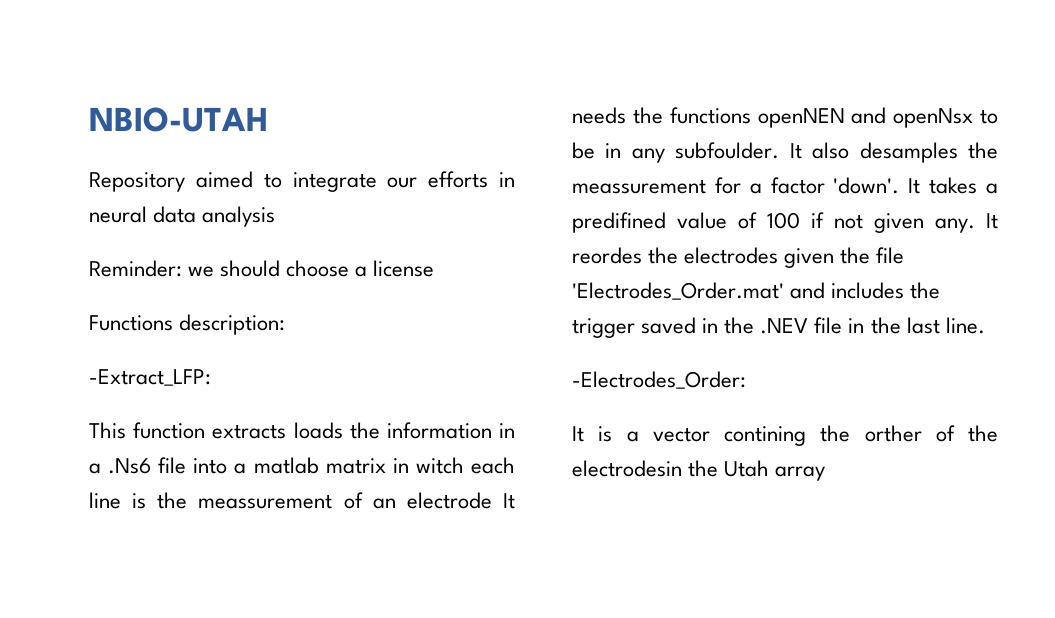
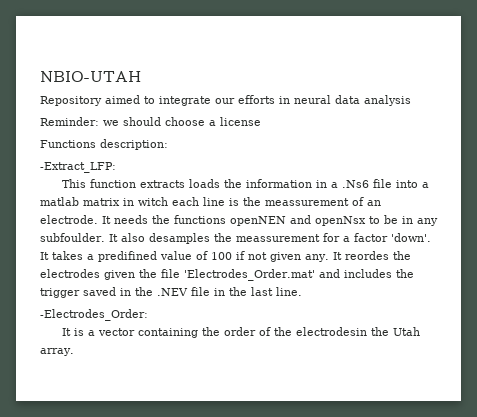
[406,492,492,509] electrode -> [40,215,98,224] electrode.
[724,425,922,446] contining the orther -> [138,327,257,338] containing the order
[775,466,826,481] array -> [40,348,74,356] array.

